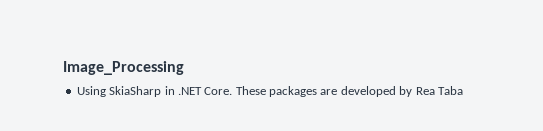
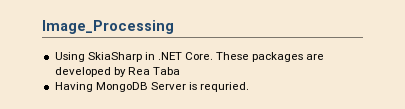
(463, 90) none -> [54,82,250,92] // Having MongoDB Server is requried.

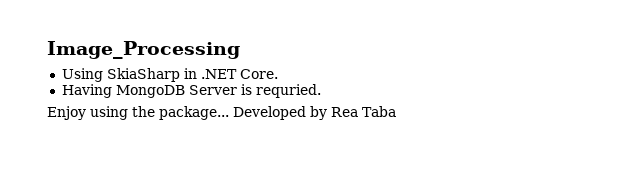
[216,52,325,62] [54,67,180,77] These packages are developed by Rea Taba -> (278, 74) none
(250, 87) none -> [47,106,396,120] // Enjoy using the package... Developed by Rea Taba

